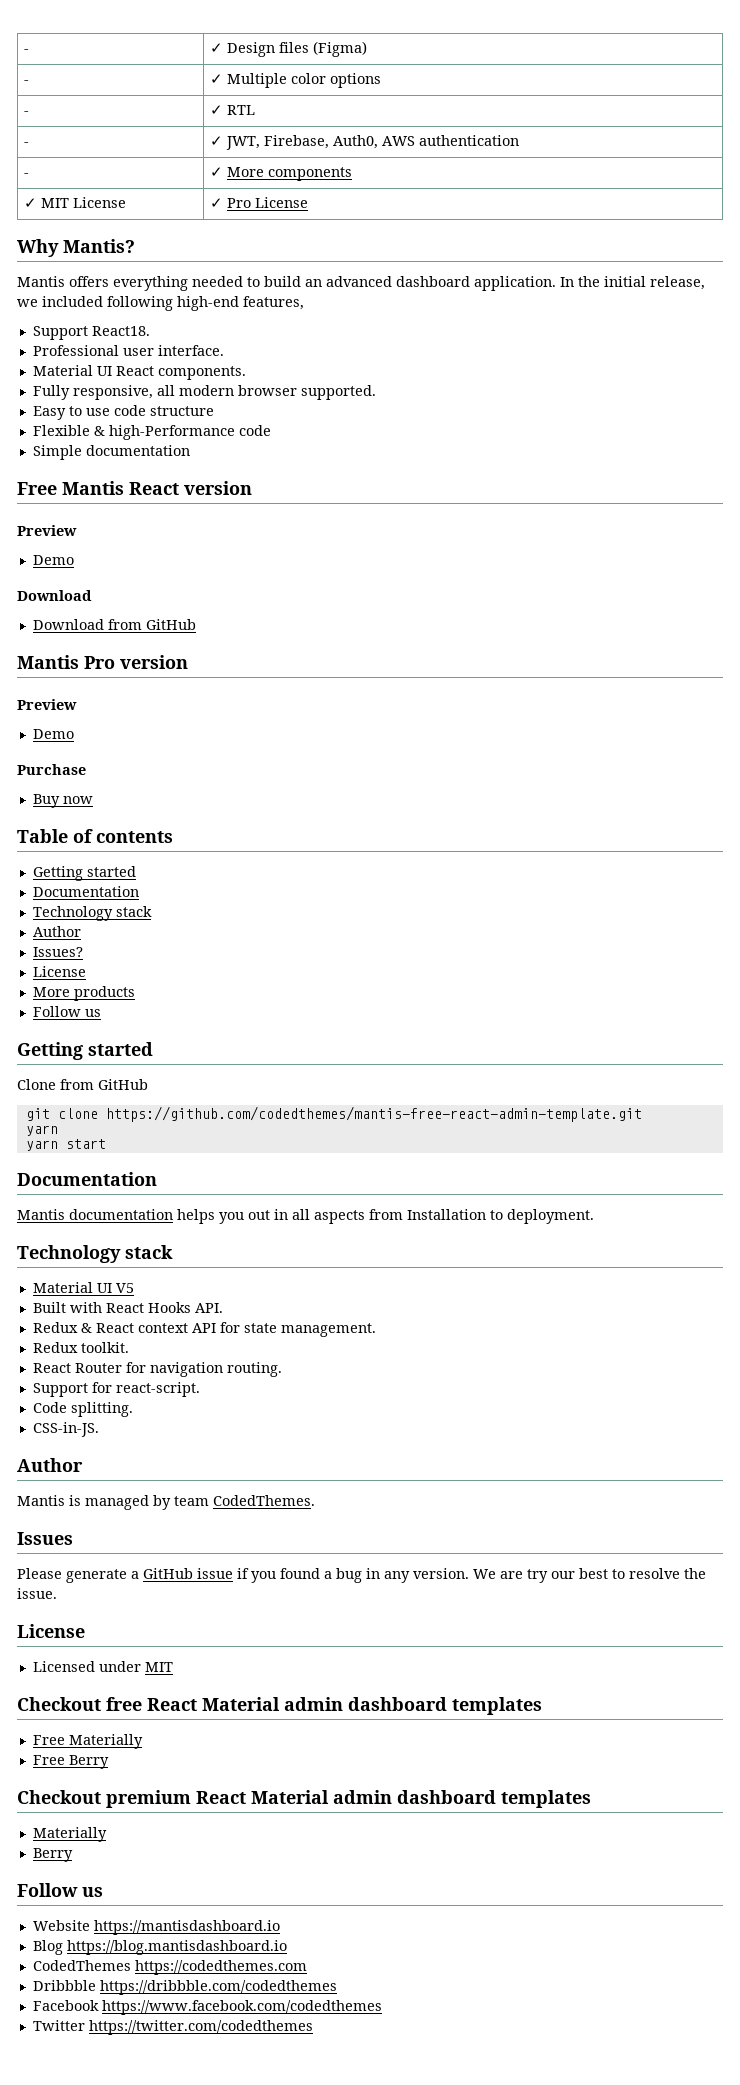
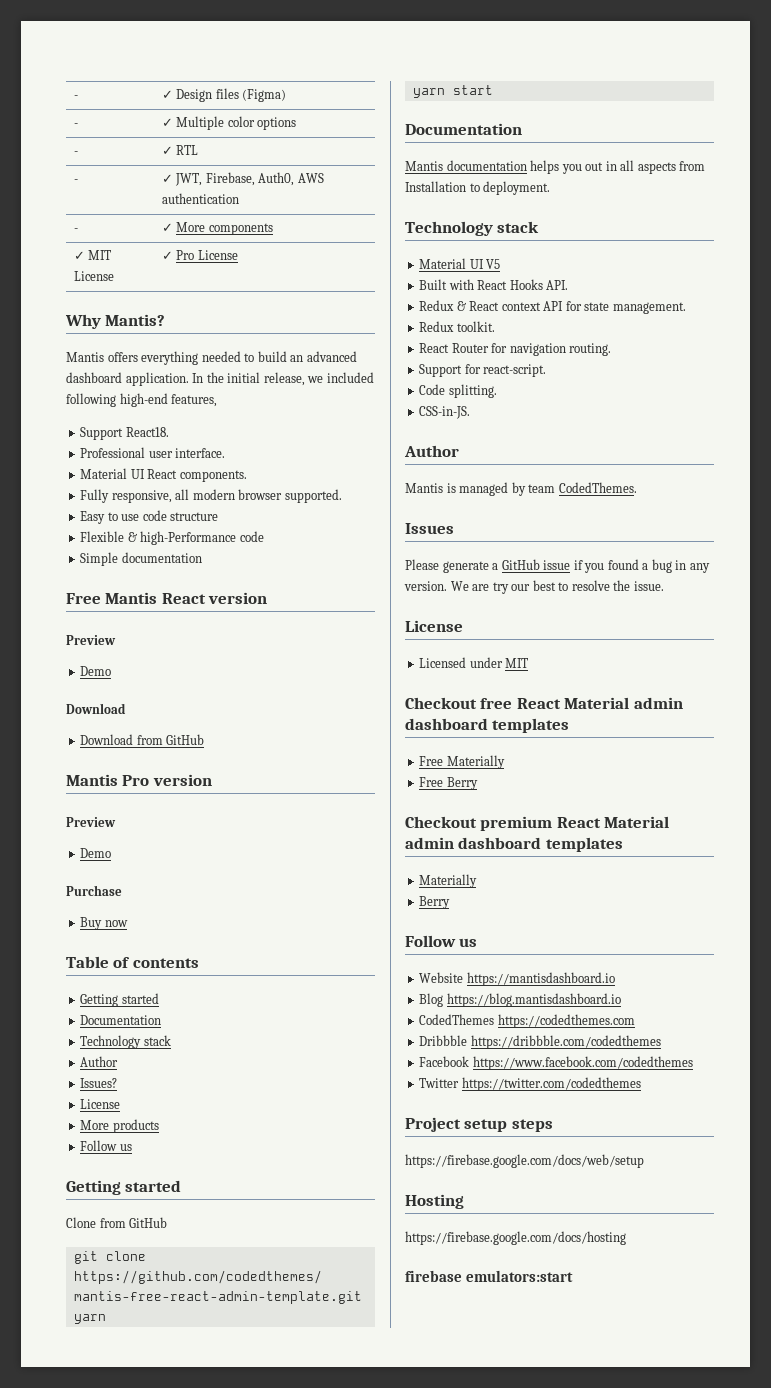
(313, 2027) none -> [405,1117,553,1132] [405,1154,644,1168] [405,1194,464,1209] [405,1231,626,1245] [405,1270,573,1282] // Project setup steps // https://firebase.google.com/docs/web/setup // Hosting // https://firebase.google.com/docs/hosting // firebase emulators:start

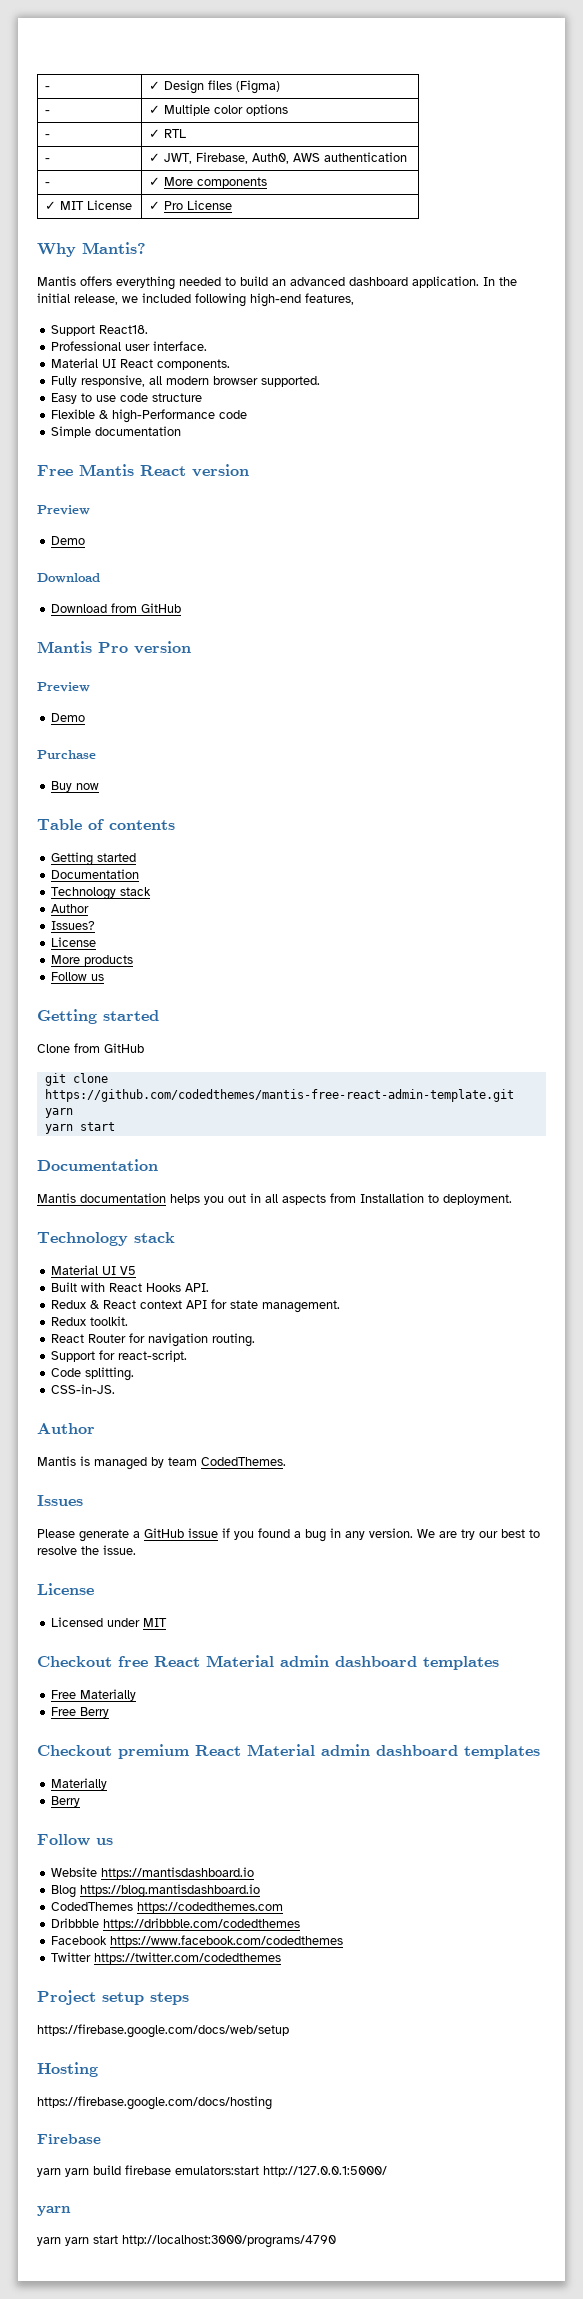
[405,1270,573,1282] firebase emulators:start -> [37,2134,101,2144] [37,2165,387,2177] [37,2206,71,2216] [37,2235,336,2248] Firebase // yarn yarn build firebase emulators:start http://127.0.0.1:5000/ // yarn // yarn yarn start http://localhost:3000/programs/4790

